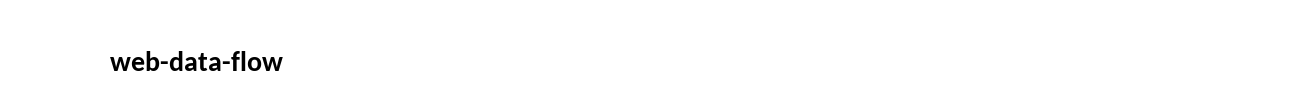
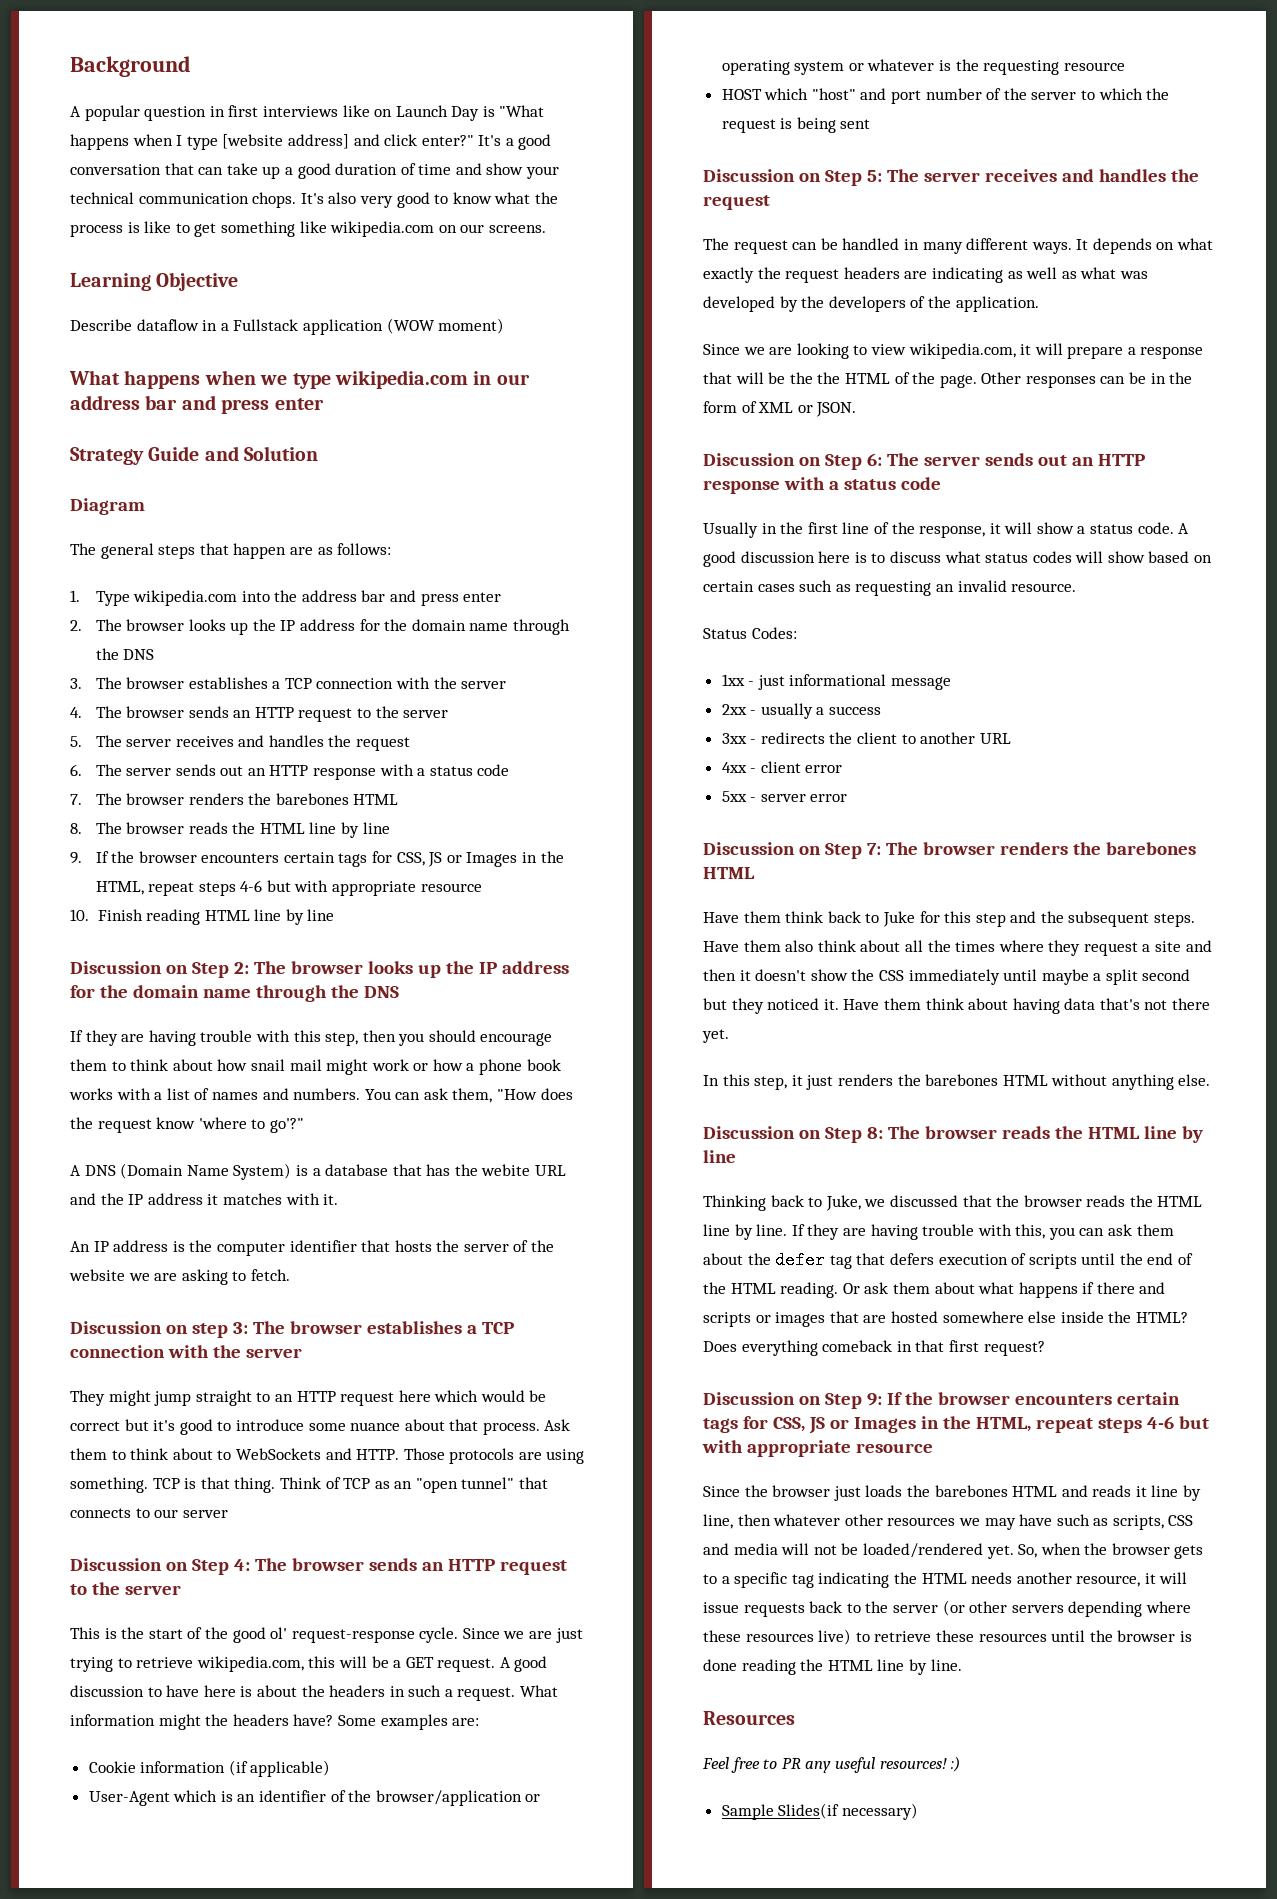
[110,51,283,71] web-data-flow -> [70,56,191,77] [70,105,545,121] [70,134,552,150] [70,163,560,179] [70,192,558,208] [70,221,546,237] [70,272,239,291] [70,318,505,335] [69,370,530,389] [70,395,324,414] [70,446,319,465] [70,498,145,515] [70,543,392,559] [70,590,502,606] [70,619,571,635] [95,648,155,660] [70,677,507,689] [70,706,449,722] [70,735,411,751] [70,764,510,780] [70,793,399,805] [70,822,390,838] [70,851,564,867] [95,880,482,896] [70,909,335,925] [70,961,569,978] [70,985,399,1002] [70,1030,553,1046] [70,1059,561,1075] [69,1088,573,1103] [70,1117,304,1133] [70,1163,567,1180] [70,1193,339,1205] [70,1240,555,1256] [69,1269,290,1285] [70,1321,514,1338] [70,1345,302,1358] [70,1390,547,1406] [70,1419,571,1435] [70,1448,585,1464] [70,1477,549,1493] [70,1508,228,1518] [70,1558,567,1575] [70,1582,181,1595] [70,1627,583,1643] [70,1656,548,1672] [70,1685,559,1701] [70,1714,480,1730] [88,1760,331,1777] [88,1790,541,1806] [721,59,1125,75] [721,88,1170,104] [721,117,871,133] [703,169,1199,186] [703,195,770,210] [703,238,1214,254] [703,267,1148,283] [703,296,1039,312] [703,343,1204,359] [703,372,1193,388] [703,401,857,417] [703,453,1145,470] [703,477,941,494] [703,522,1190,538] [703,551,1213,567] [703,580,1077,596] [703,627,797,639] [721,674,952,690] [721,703,882,719] [721,732,1011,744] [721,761,843,773] [721,791,848,802] [703,842,1196,859] [703,867,755,879] [703,911,1196,927] [703,940,1212,956] [703,969,1191,985] [703,998,1211,1014] [702,1029,729,1043] [703,1074,1211,1090] [703,1126,1203,1143] [703,1150,736,1163] [703,1195,1203,1211] [703,1224,1174,1240] [703,1251,1194,1269] [703,1282,1166,1298] [703,1311,1188,1327] [703,1340,1045,1356] [703,1392,1180,1409] [703,1416,1209,1434] [702,1440,933,1457] [703,1485,1202,1501] [703,1514,1194,1530] [703,1543,1204,1559] [703,1572,1188,1588] [703,1600,1191,1617] [703,1629,1192,1645] [703,1659,962,1675] [703,1711,795,1725] [702,1756,961,1773] [721,1803,918,1820] Background // A popular question in first interviews like on Launch Day is "What happens when I type [website address] and click enter?" It's a good conversation that can take up a good duration of time and show your technical communication chops. It's also very good to know what the process is like to get something like wikipedia.com on our screens. // Learning Objective // Describe dataflow in a Fullstack application (WOW moment) // What happens when we type wikipedia.com in our address bar and press enter // Strategy Guide and Solution // Diagram // The general steps that happen are as follows: // 1. Type wikipedia.com into the address bar and press enter // 2. The browser looks up the IP address for the domain name through the DNS // 3. The browser establishes a TCP connection with the server // 4. The browser sends an HTTP request to the server // 5. The server receives and handles the request // 6. The server sends out an HTTP response with a status code // 7. The browser renders the barebones HTML // 8. The browser reads the HTML line by line // 9. If the browser encounters certain tags for CSS, JS or Images in the HTML, repeat steps 4-6 but with appropriate resource // 10. Finish reading HTML line by line // Discussion on Step 2: The browser looks up the IP address for the domain name through the DNS // If they are having trouble with this step, then you should encourage them to think about how snail mail might work or how a phone book works with a list of names and numbers. You can ask them, "How does the request know 'where to go'?" // A DNS (Domain Name System) is a database that has the webite URL and the IP address it matches with it. // An IP address is the computer identifier that hosts the server of the website we are asking to fetch. // Discussion on step 3: The browser establishes a TCP connection with the server // They might jump straight to an HTTP request here which would be correct but it's good to introduce some nuance about that process. Ask them to think about to WebSockets and HTTP. Those protocols are using something. TCP is that thing. Think of TCP as an "open tunnel" that connects to our server // Discussion on Step 4: The browser sends an HTTP request to the server // This is the start of the good ol' request-response cycle. Since we are just trying to retrieve wikipedia.com, this will be a GET request. A good discussion to have here is about the headers in such a request. What information might the headers have? Some examples are: // Cookie information (if applicable) // User-Agent which is an identifier of the browser/application or operating system or whatever is the requesting resource // HOST which "host" and port number of the server to which the request is being sent // Discussion on Step 5: The server receives and handles the request // The request can be handled in many different ways. It depends on what exactly the request headers are indicating as well as what was developed by the developers of the application. // Since we are looking to view wikipedia.com, it will prepare a response that will be the the HTML of the page. Other responses can be in the form of XML or JSON. // Discussion on Step 6: The server sends out an HTTP response with a status code // Usually in the first line of the response, it will show a status code. A good discussion here is to discuss what status codes will show based on certain cases such as requesting an invalid resource. // Status Codes: // 1xx - just informational message // 2xx - usually a success // 3xx - redirects the client to another URL // 4xx - client error // 5xx - server error // Discussion on Step 7: The browser renders the barebones HTML // Have them think back to Juke for this step and the subsequent steps. Have them also think about all the times where they request a site and then it doesn't show the CSS immediately until maybe a split second but they noticed it. Have them think about having data that's not there yet. // In this step, it just renders the barebones HTML without anything else. // Discussion on Step 8: The browser reads the HTML line by line // Thinking back to Juke, we discussed that the browser reads the HTML line by line. If they are having trouble with this, you can ask them about the defer tag that defers execution of scripts until the end of the HTML reading. Or ask them about what happens if there and scripts or images that are hosted somewhere else inside the HTML? Does everything comeback in that first request? // Discussion on Step 9: If the browser encounters certain tags for CSS, JS or Images in the HTML, repeat steps 4-6 but with appropriate resource // Since the browser just loads the barebones HTML and reads it line by line, then whatever other resources we may have such as scripts, CSS and media will not be loaded/rendered yet. So, when the browser gets to a specific tag indicating the HTML needs another resource, it will issue requests back to the server (or other servers depending where these resources live) to retrieve these resources until the browser is done reading the HTML line by line. // Resources // Feel free to PR any useful resources! :) // Sample Slides(if necessary)

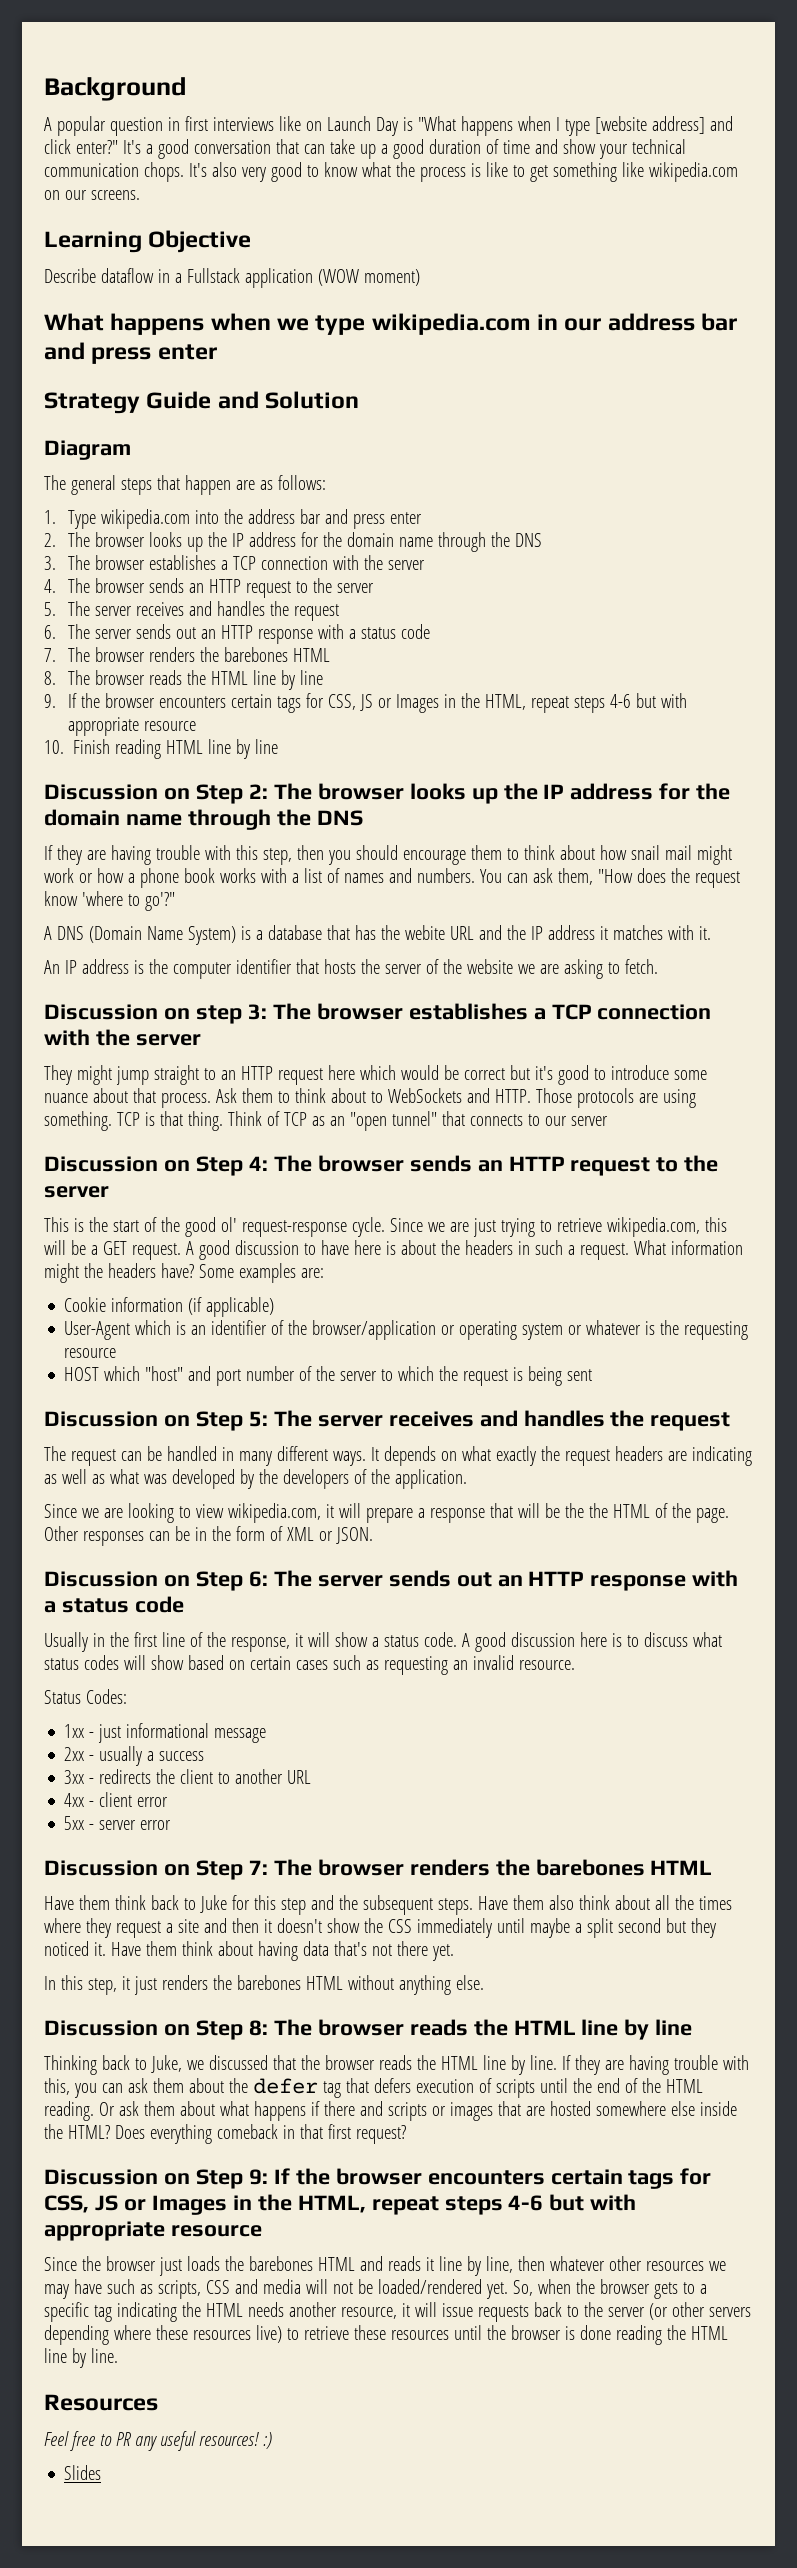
[721,1803,918,1820] Sample Slides(if necessary) -> [64,2465,102,2480] Slides

